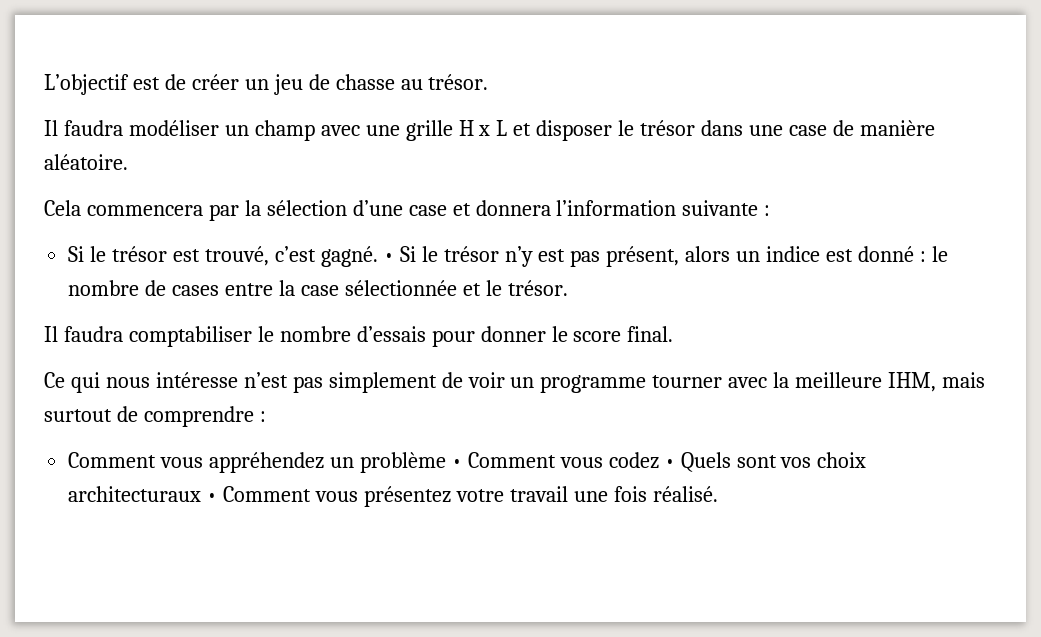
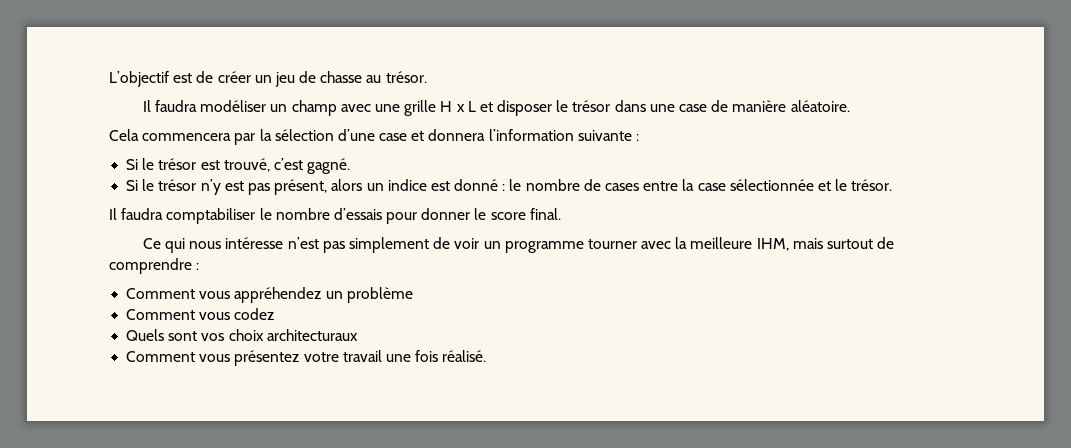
[383,253,394,262] • -> (351, 166) //
[451,459,462,468] • -> (413, 295) //
[664,459,675,468] • -> (275, 314) //
[207,493,218,502] • -> (358, 335) //

